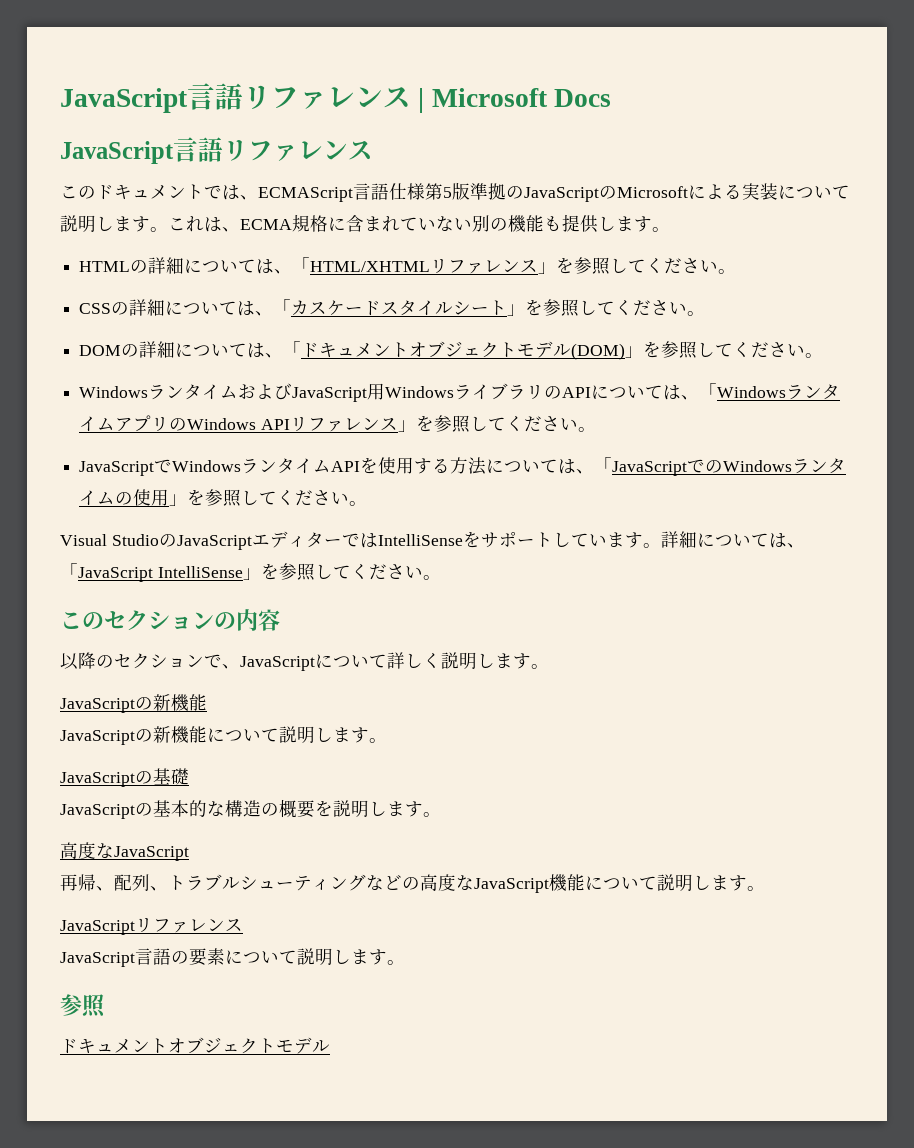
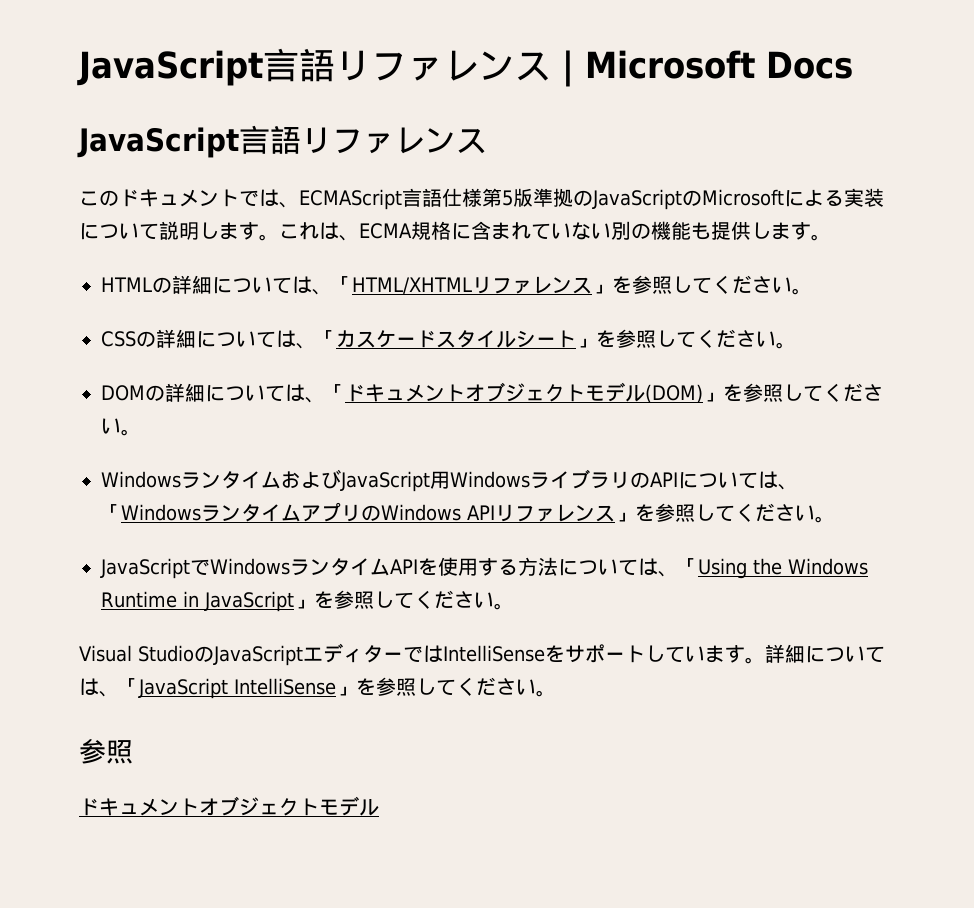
[612,458,847,476] [79,489,170,506] JavaScriptでのWindowsランタイムの使用 -> [698,558,868,579] [101,591,294,612] Using the Windows Runtime in JavaScript
[60,609,280,631] [60,652,549,671] [60,694,207,713] [60,726,387,745] [60,768,189,787] [60,799,441,819] [60,842,189,861] [60,874,765,893] [60,918,243,935] [60,948,405,967] // このセクションの内容 // 以降のセクションで、JavaScriptについて詳しく説明します。 // JavaScriptの新機能 // JavaScriptの新機能について説明します。 // JavaScriptの基礎 // JavaScriptの基本的な構造の概要を説明します。 // 高度なJavaScript // 再帰、配列、トラブルシューティングなどの高度なJavaScript機能について説明します。 // JavaScriptリファレンス // JavaScript言語の要素について説明します。 -> (556, 693) none

